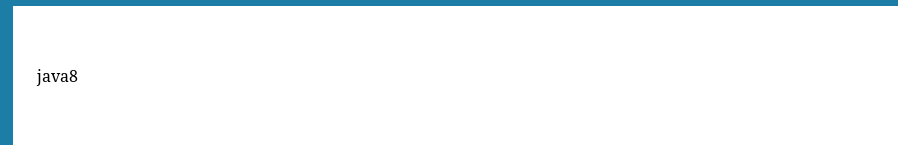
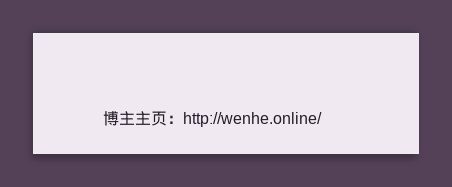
[36,69,78,86] java8 -> [103,111,322,127] 博主主页：http://wenhe.online/

